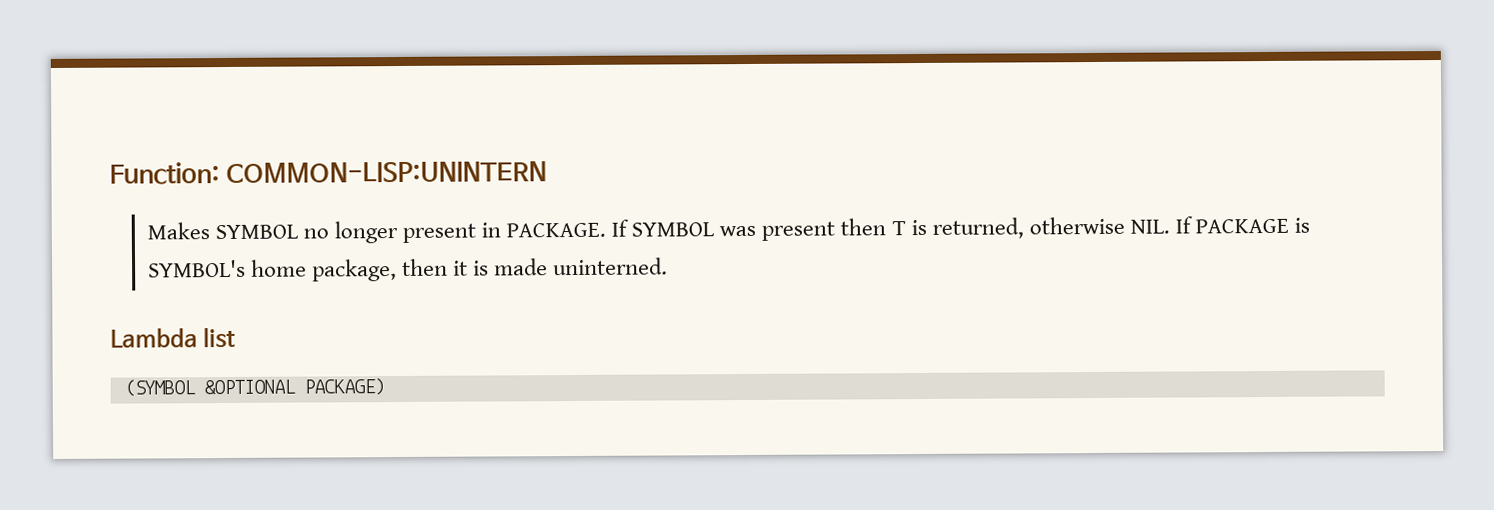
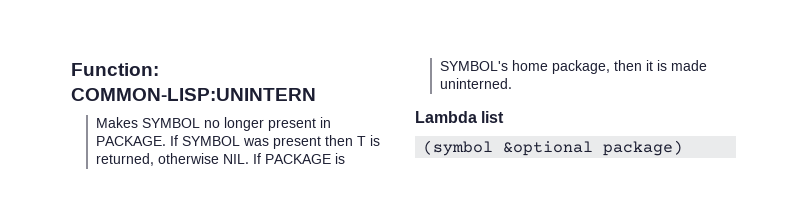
[123,378,385,397] (SYMBOL &OPTIONAL PACKAGE) -> [423,140,684,156] (symbol &optional package)

